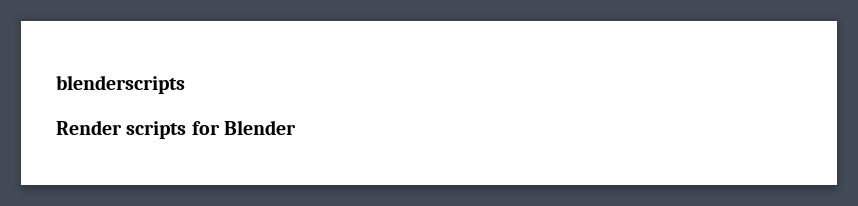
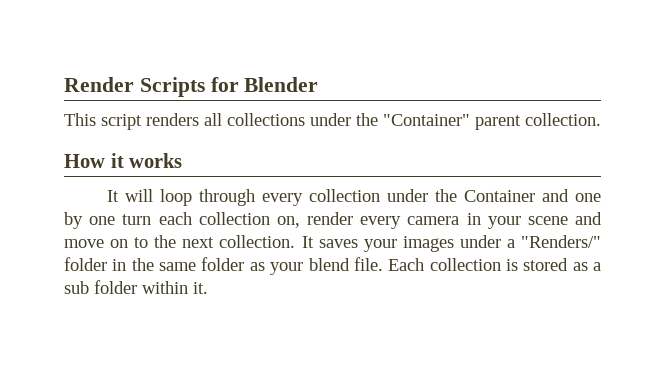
[56,75,185,94] [56,120,187,139] blenderscripts // Render scripts -> [64,77,205,97] Render Scripts
(296, 127) none -> [64,113,601,130] [64,153,183,168] [106,189,601,206] [64,212,603,229] [64,235,601,252] [64,257,601,275] [64,280,208,294] // This script renders all collections under the "Container" parent collection. // How it works // It will loop through every collection under the Container and one by one turn each collection on, render every camera in your scene and move on to the next collection. It saves your images under a "Renders/" folder in the same folder as your blend file. Each collection is stored as a sub folder within it.

